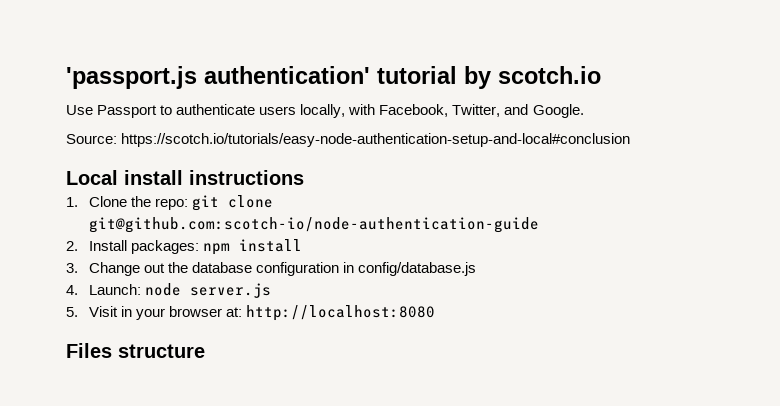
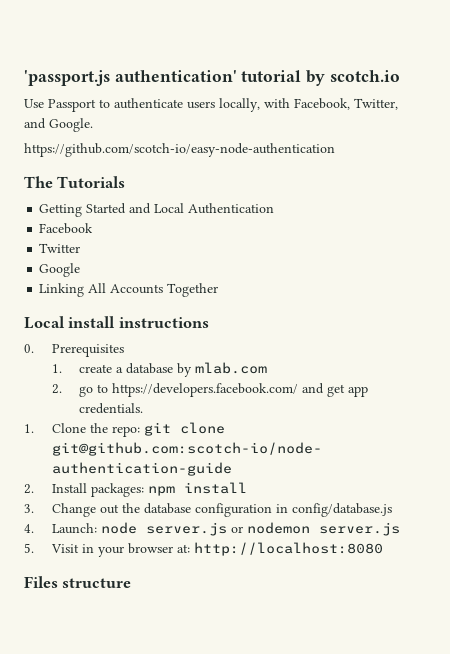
[66,133,631,147] [66,170,304,185] Source: https://scotch.io/tutorials/easy-node-authentication-setup-and-local#conclusion // Local install instructions -> [24,143,335,157] [24,176,126,188] [39,203,275,217] [39,223,94,234] [39,243,81,253] [39,263,81,277] [39,283,219,297] [24,316,209,329] [24,344,124,357] [51,362,268,377] [51,383,369,397] [79,403,144,414] https://github.com/scotch-io/easy-node-authentication // The Tutorials // Getting Started and Local Authentication // Facebook // Twitter // Google // Linking All Accounts Together // Local install instructions // 0. Prerequisites // 1. create a database by mlab.com // 2. go to https://developers.facebook.com/ and get app credentials.
(272, 290) none -> [230,522,400,536] or nodemon server.js

